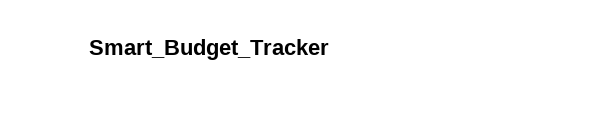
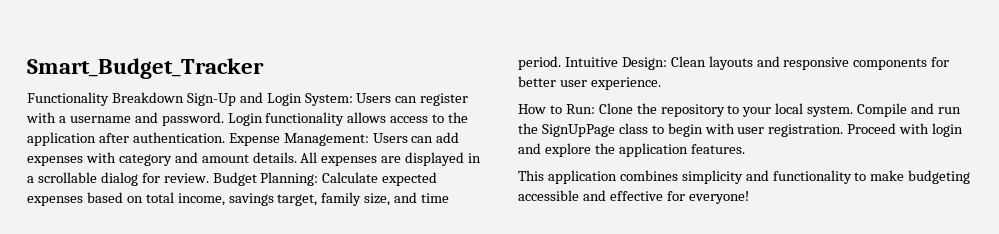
(329, 49) none -> [27,92,469,106] [26,112,469,126] [27,132,460,146] [27,152,482,166] [27,172,438,186] [27,192,450,206] [518,56,950,70] [518,76,661,90] [518,103,961,117] [518,123,964,137] [518,143,745,157] [518,170,971,184] [518,190,749,204] // Functionality Breakdown Sign-Up and Login System: Users can register with a username and password. Login functionality allows access to the application after authentication. Expense Management: Users can add expenses with category and amount details. All expenses are displayed in a scrollable dialog for review. Budget Planning: Calculate expected expenses based on total income, savings target, family size, and time period. Intuitive Design: Clean layouts and responsive components for better user experience. // How to Run: Clone the repository to your local system. Compile and run the SignUpPage class to begin with user registration. Proceed with login and explore the application features. // This application combines simplicity and functionality to make budgeting accessible and effective for everyone!

